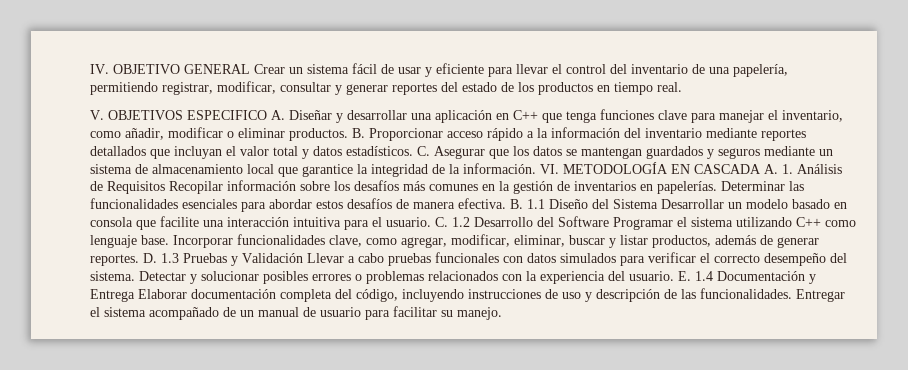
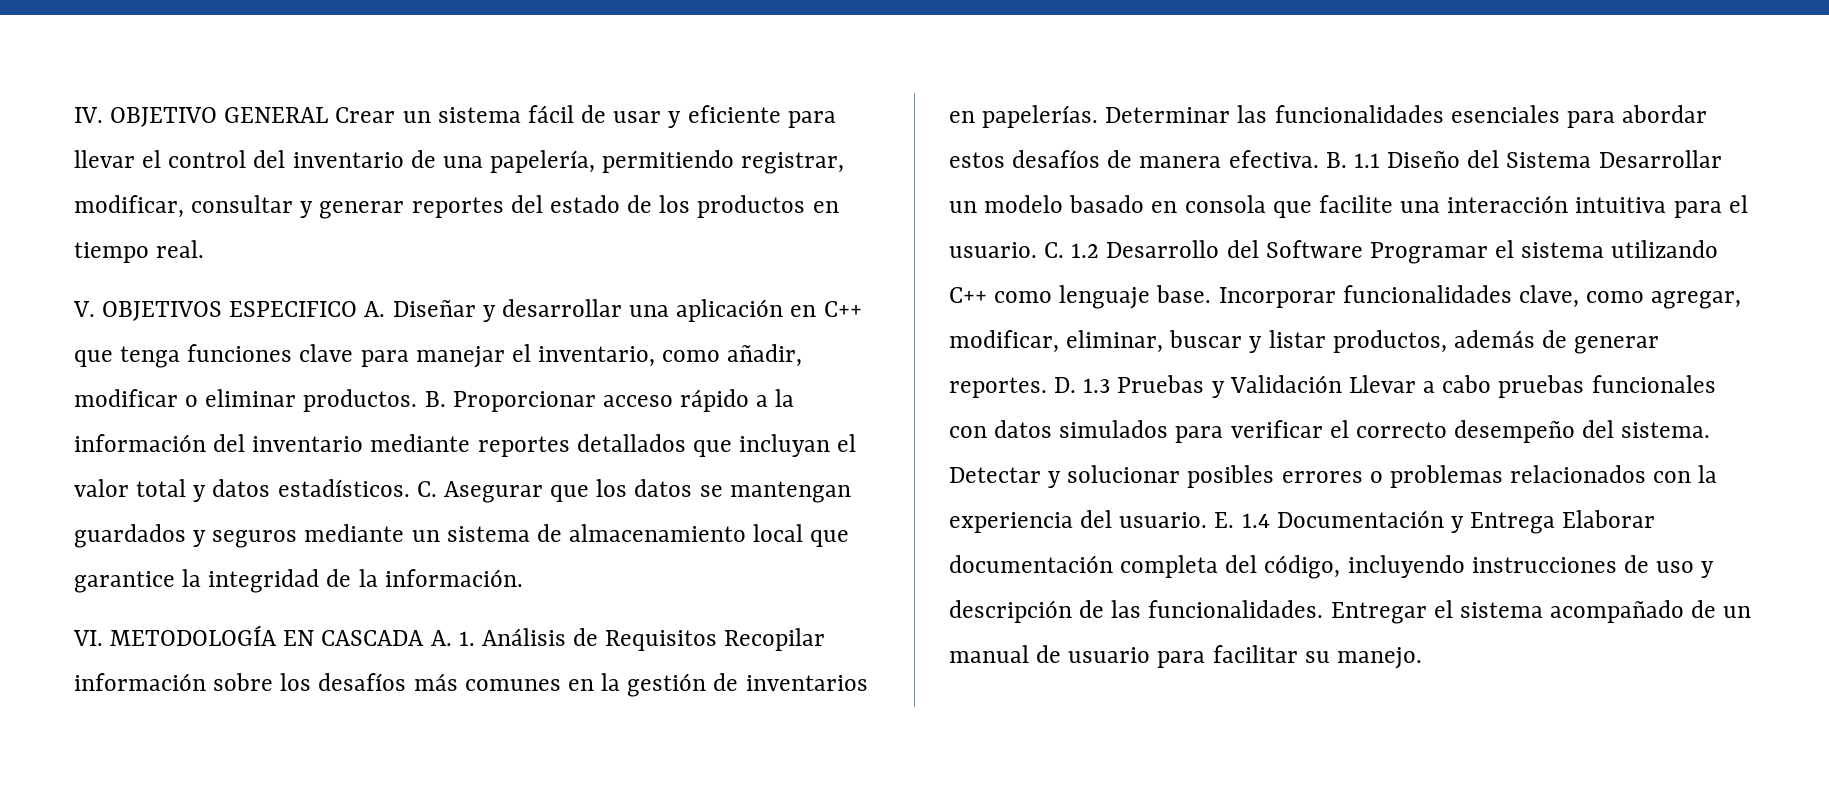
(536, 168) none -> (523, 578) //

